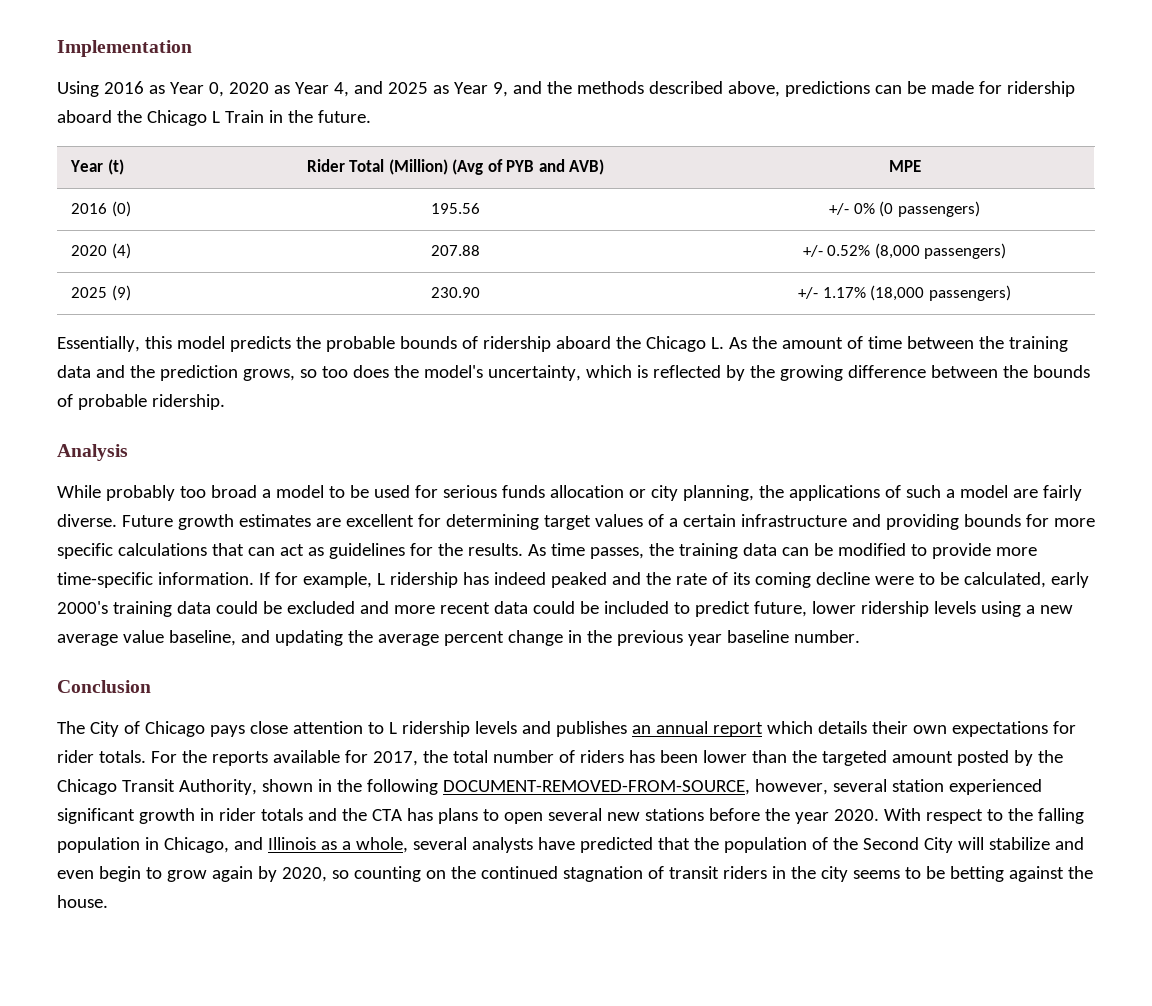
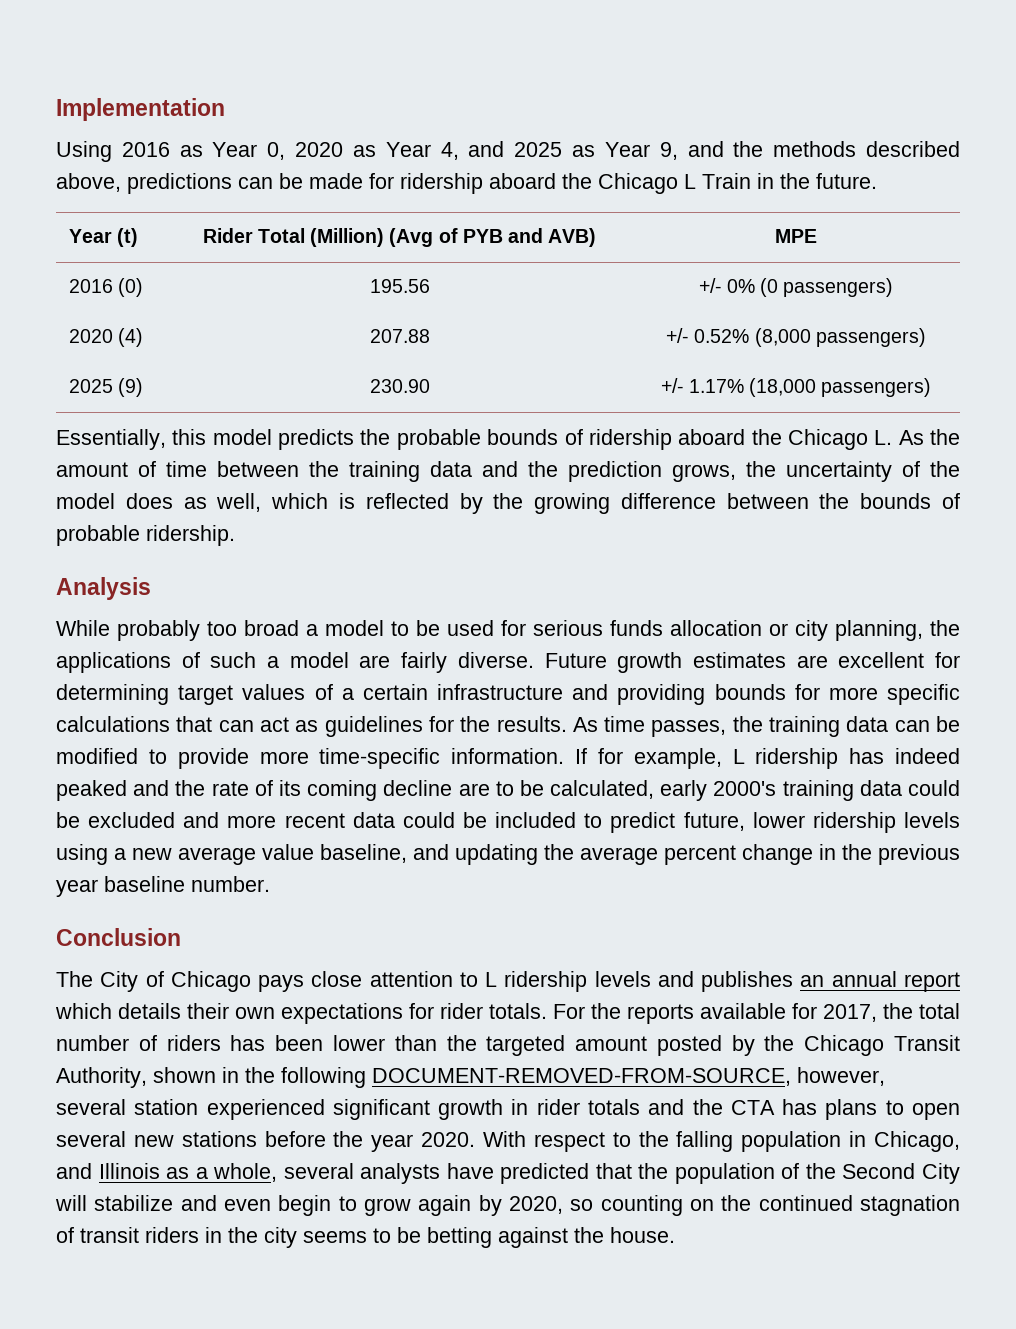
[299,365,581,381] so too does the model's uncertainty, -> [746,461,960,482] [56,493,262,512] the uncertainty of the model does as well,
[874,576,914,585] were -> [458,783,490,796] are

